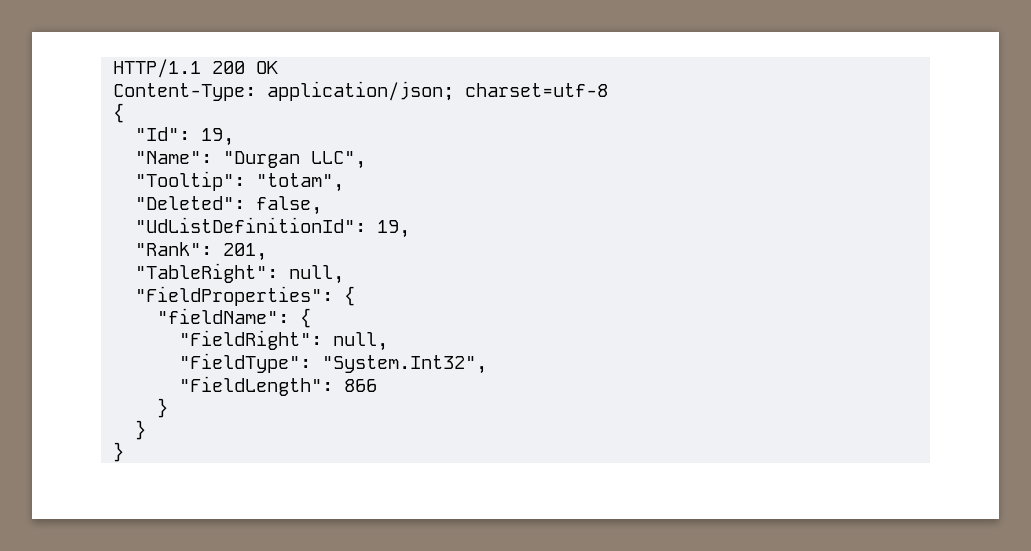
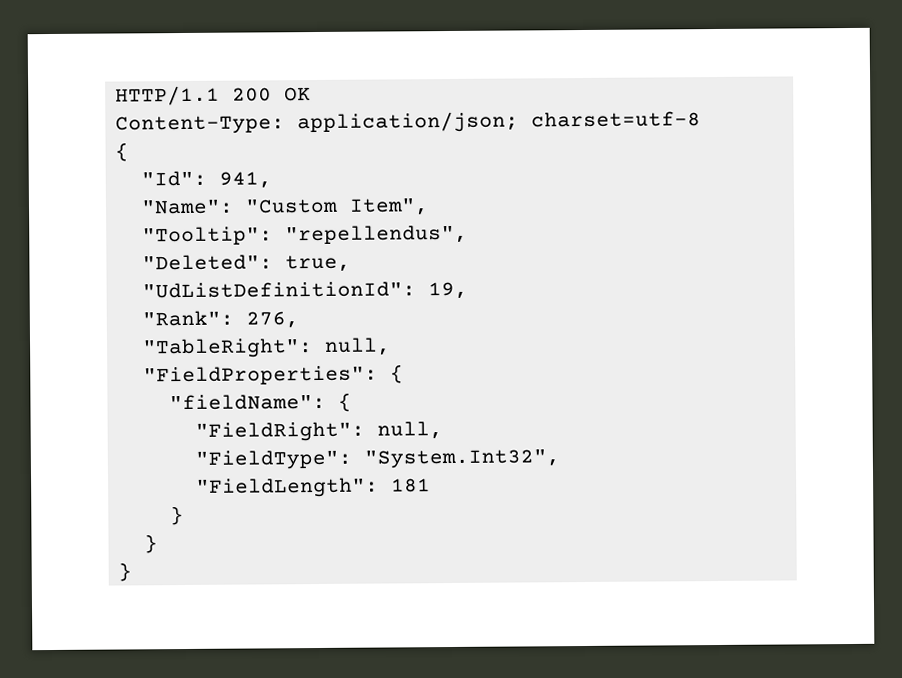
[201,128,234,146] 19, -> [219,171,273,189] 941,
[223,151,366,169] "Durgan LLC", -> [245,198,430,216] "Custom Item",
[256,173,344,192] "totam", -> [285,224,469,245] "repellendus",
[256,196,322,215] false, -> [285,254,352,273] true,
[223,243,267,261] 201, -> [246,311,300,329] 276,
[344,379,377,392] 866 -> [391,478,432,493] 181

